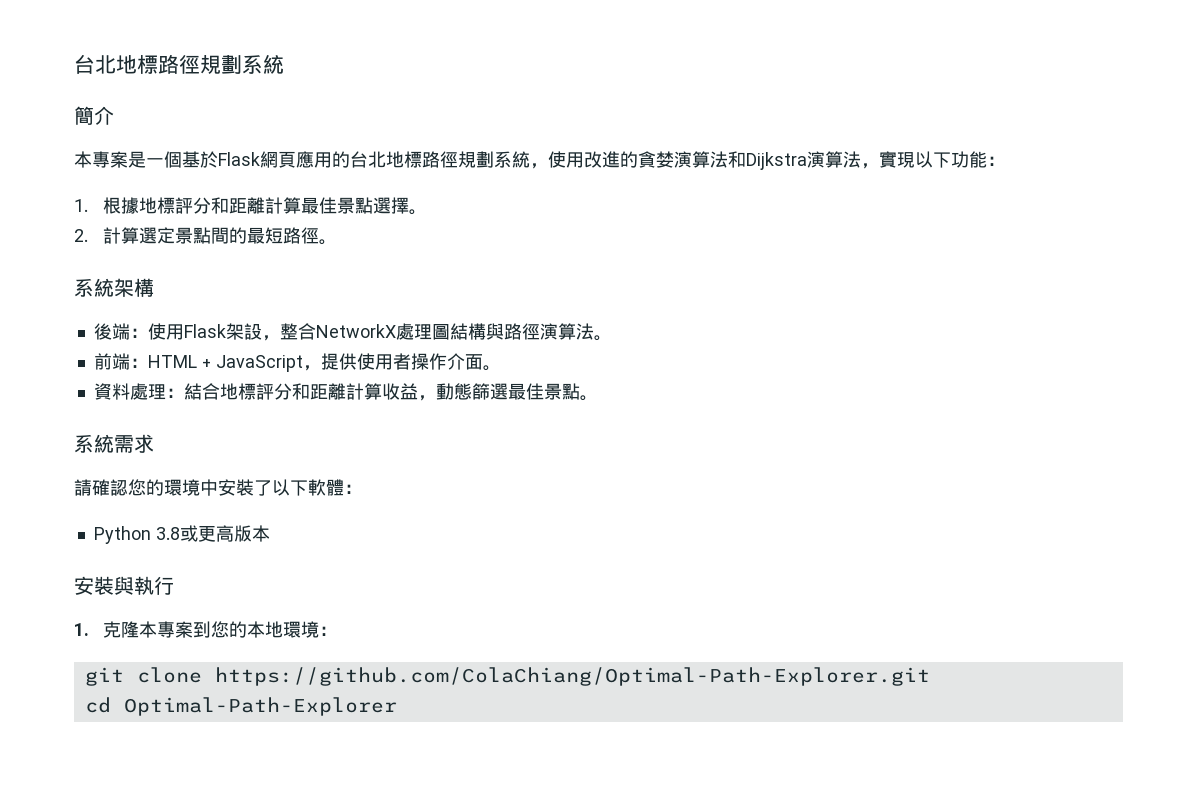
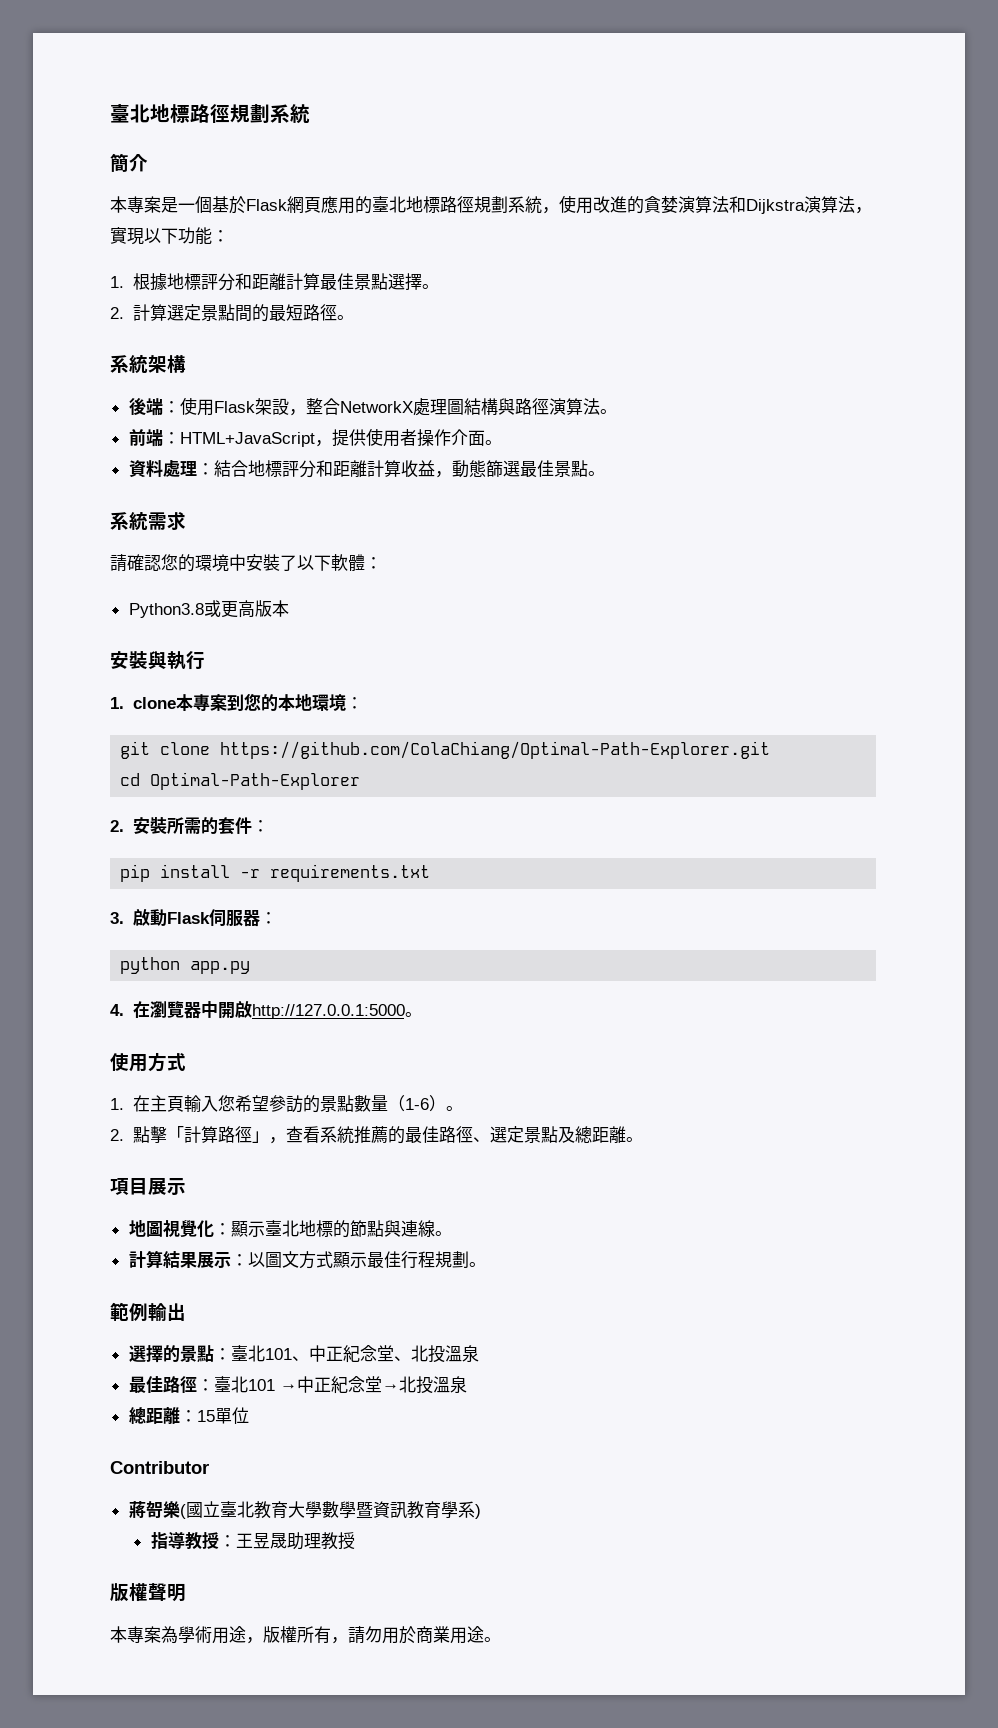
[74,54,95,74] 台 -> [110,104,130,123] 臺
[350,151,368,168] 台 -> [372,196,389,212] 臺
[147,355,303,372] HTML + JavaScript -> [179,432,315,447] HTML+JavaScript
[93,526,180,544] Python 3.8 -> [128,603,204,618] Python3.8
[103,621,140,638] 克隆 -> [132,697,176,709] clone
(397, 706) none -> [110,817,269,835] [120,864,431,882] [110,909,277,927] [120,957,251,974] [110,1001,422,1019] [110,1052,186,1072] [110,1095,463,1113] [110,1126,643,1144] [110,1178,186,1195] [128,1219,452,1238] [128,1250,486,1269] [110,1302,186,1321] [128,1345,479,1363] [128,1376,467,1394] [128,1407,249,1424] [110,1461,209,1474] [128,1501,481,1519] [150,1532,355,1550] [110,1583,186,1602] [110,1626,501,1644] // 2.安裝所需的套件： // pip install -r requirements.txt // 3.啟動Flask伺服器： // python app.py // 4.在瀏覽器中開啟http://127.0.0.1:5000。 // 使用方式 // 1.在主頁輸入您希望參訪的景點數量（1-6）。 // 2.點擊「計算路徑」，查看系統推薦的最佳路徑、選定景點及總距離。 // 項目展示 // 地圖視覺化：顯示臺北地標的節點與連線。 // 計算結果展示：以圖文方式顯示最佳行程規劃。 // 範例輸出 // 選擇的景點：臺北101、中正紀念堂、北投溫泉 // 最佳路徑：臺北101 →中正紀念堂→北投溫泉 // 總距離：15單位 // Contributor // 蔣哿樂(國立臺北教育大學數學暨資訊教育學系) // 指導教授：王昱晟助理教授 // 版權聲明 // 本專案為學術用途，版權所有，請勿用於商業用途。

